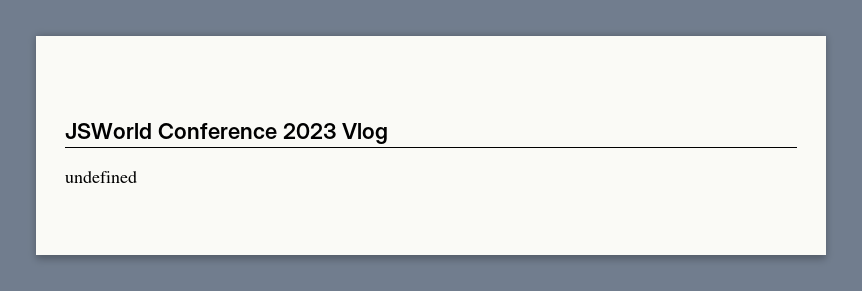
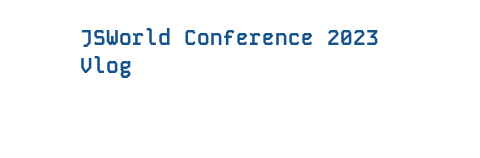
[65,171,137,183] // undefined -> (132, 67) none

